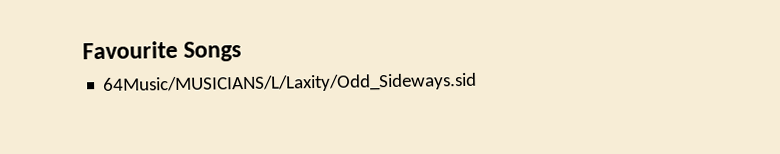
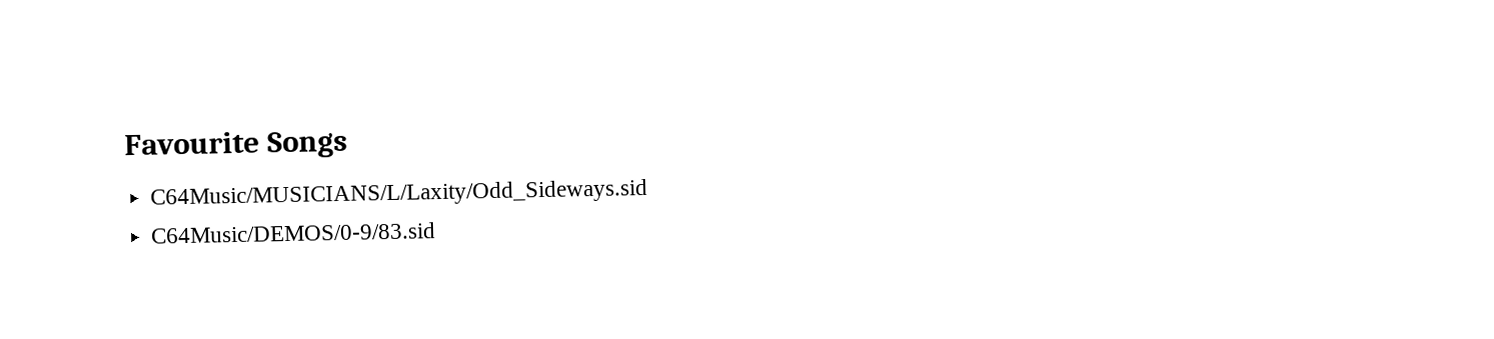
[102,72,478,94] 64Music/MUSICIANS/L/Laxity/Odd_Sideways.sid -> [150,178,649,210] [151,222,437,244] C64Music/MUSICIANS/L/Laxity/Odd_Sideways.sid // C64Music/DEMOS/0-9/83.sid

